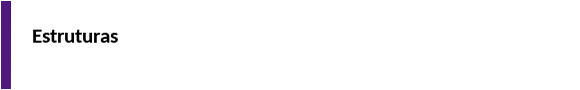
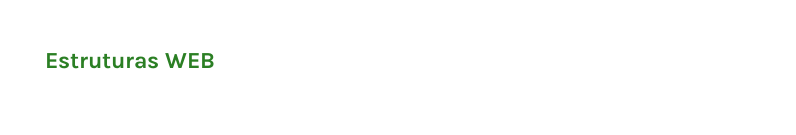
(119, 36) none -> [165,53,216,68] WEB

